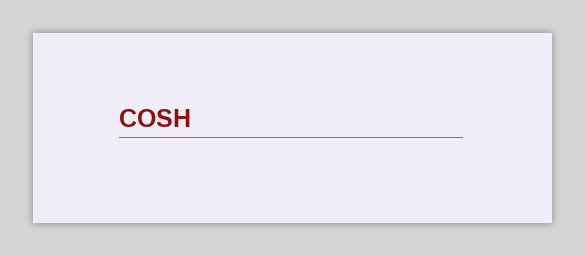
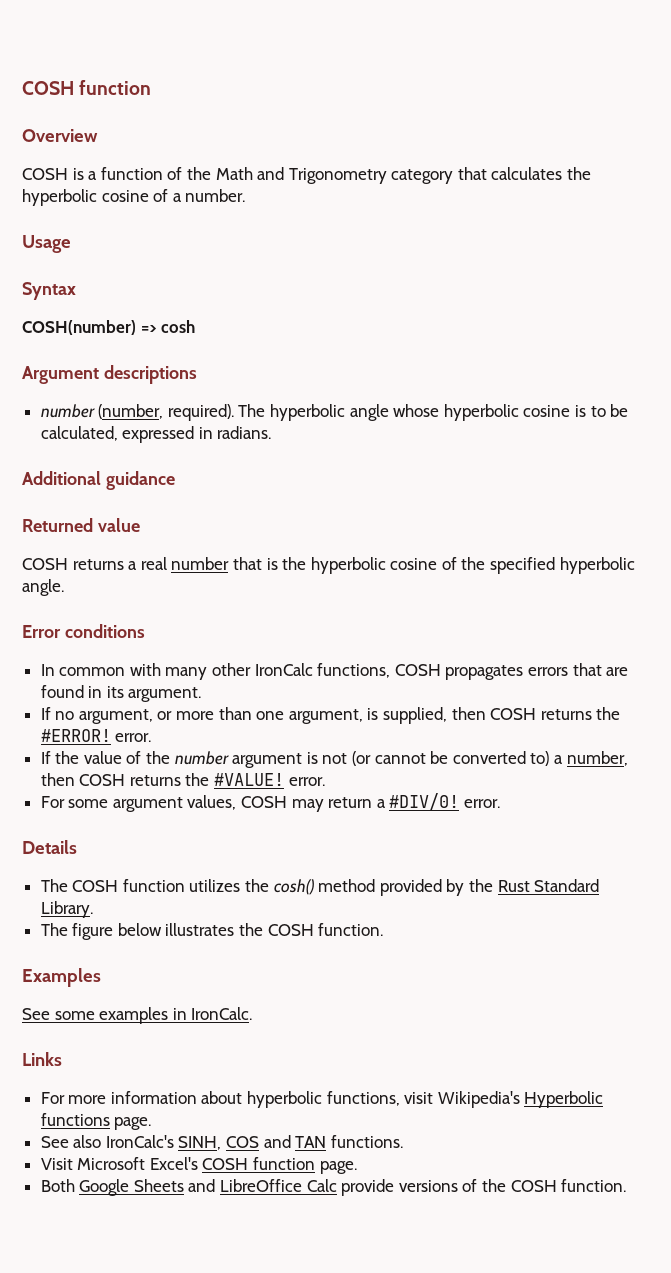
[119,109,191,127] COSH -> [22,80,152,95] [22,129,98,142] [22,167,592,184] [22,189,246,206] [22,235,71,253] [22,282,76,300] [22,320,196,335] [22,365,197,384] [40,404,629,421] [40,426,272,443] [22,471,175,490] [22,518,140,532] [22,557,635,574] [22,579,64,596] [22,624,145,638] [40,663,629,680] [40,685,202,702] [40,707,621,724] [40,729,152,742] [40,751,628,768] [40,773,325,786] [40,793,500,812] [22,840,77,854] [40,879,600,896] [40,901,93,918] [40,923,384,940] [22,968,101,987] [22,1007,253,1024] [22,1052,62,1066] [40,1091,604,1108] [40,1113,152,1130] [40,1135,403,1150] [40,1157,357,1174] [40,1179,627,1196] COSH function // Overview // COSH is a function of the Math and Trigonometry category that calculates the hyperbolic cosine of a number. // Usage // Syntax // COSH(number) => cosh // Argument descriptions // number (number, required). The hyperbolic angle whose hyperbolic cosine is to be calculated, expressed in radians. // Additional guidance // Returned value // COSH returns a real number that is the hyperbolic cosine of the specified hyperbolic angle. // Error conditions // In common with many other IronCalc functions, COSH propagates errors that are found in its argument. // If no argument, or more than one argument, is supplied, then COSH returns the #ERROR! error. // If the value of the number argument is not (or cannot be converted to) a number, then COSH returns the #VALUE! error. // For some argument values, COSH may return a #DIV/0! error. // Details // The COSH function utilizes the cosh() method provided by the Rust Standard Library. // The figure below illustrates the COSH function. // Examples // See some examples in IronCalc. // Links // For more information about hyperbolic functions, visit Wikipedia's Hyperbolic functions page. // See also IronCalc's SINH, COS and TAN functions. // Visit Microsoft Excel's COSH function page. // Both Google Sheets and LibreOffice Calc provide versions of the COSH function.

